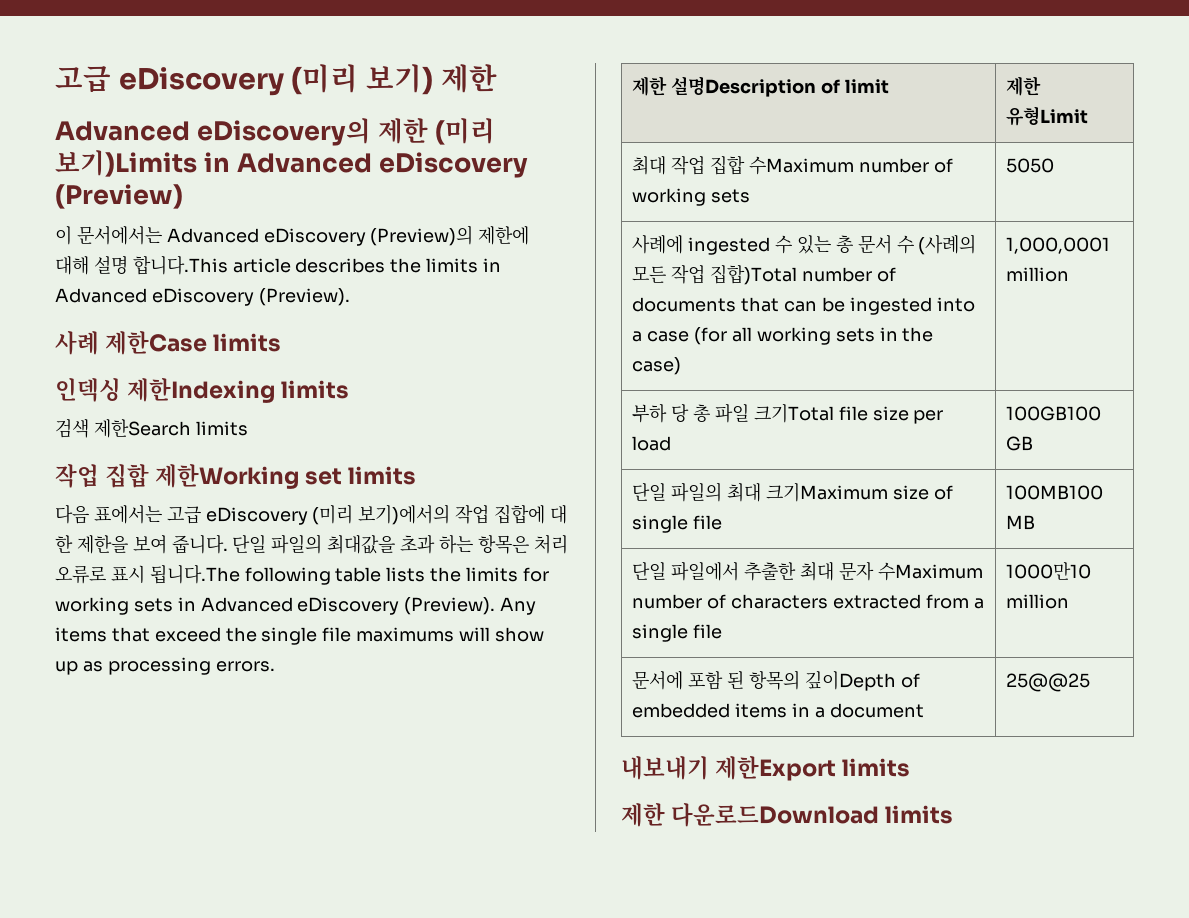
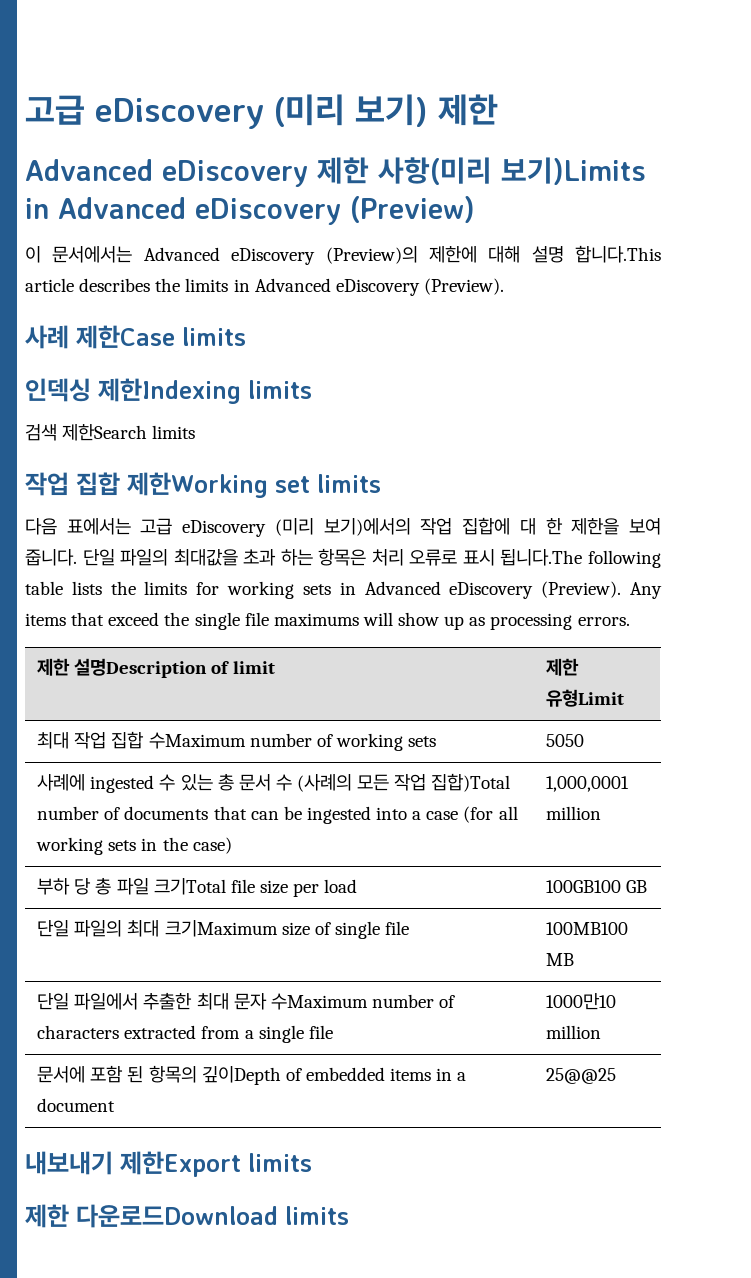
[196,118,495,146] eDiscovery의 제한 (미리 -> [162,157,492,187] eDiscovery 제한 사항(미리

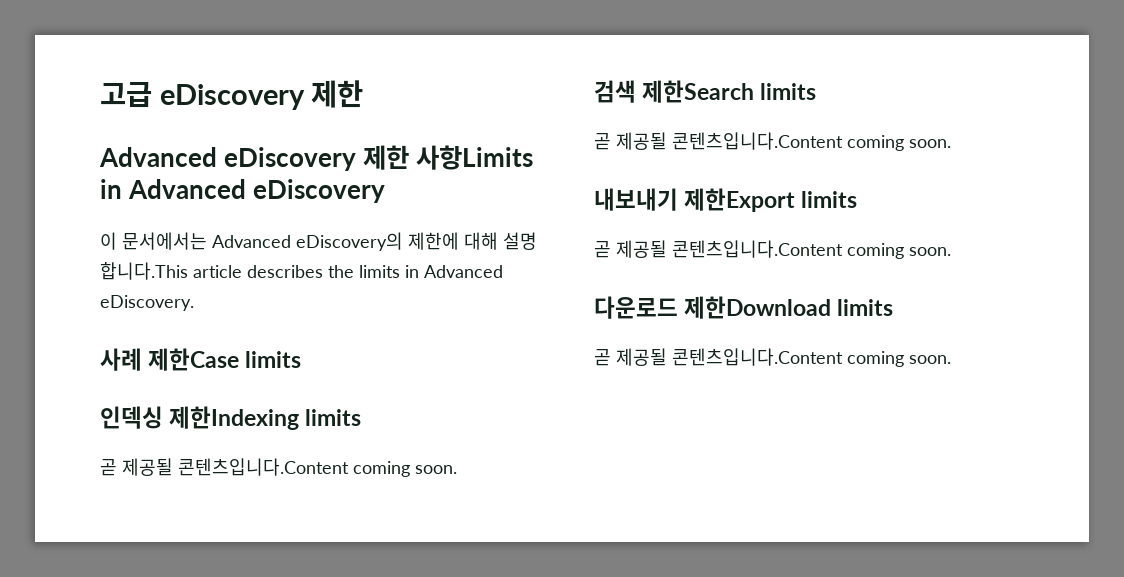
[25,94,428,129] 고급 eDiscovery (미리 보기) -> [100,81,305,110] 고급 eDiscovery
[378,157,646,185] [25,196,475,225] 사항(미리 보기)Limits in Advanced eDiscovery (Preview) -> [415,145,533,170] [100,179,385,203] 사항Limits in Advanced eDiscovery
[231,246,418,265] eDiscovery (Preview)의 -> [296,232,403,251] eDiscovery의
[335,278,504,296] eDiscovery (Preview). -> [100,295,194,311] eDiscovery.
[25,424,196,441] [25,472,381,498] [25,517,662,537] [25,548,661,568] [25,581,663,599] [25,612,630,630] [37,658,275,678] [546,658,580,676] [546,689,625,707] [37,731,437,751] [546,734,585,747] [37,773,511,793] [37,806,518,824] [36,837,232,855] [546,776,630,792] [546,806,602,820] [37,877,358,897] [546,880,648,893] [37,920,410,939] [546,922,629,935] [546,953,575,966] [37,992,456,1010] [37,1025,333,1043] [546,993,617,1010] [546,1025,602,1039] [37,1065,467,1085] [37,1098,116,1112] [546,1068,617,1084] [25,1151,312,1177] [25,1204,349,1228] 검색 제한Search limits // 작업 집합 제한Working set limits // 다음 표에서는 고급 eDiscovery (미리 보기)에서의 작업 집합에 대 한 제한을 보여 줍니다. 단일 파일의 최대값을 초과 하는 항목은 처리 오류로 표시 됩니다.The following table lists the limits for working sets in Advanced eDiscovery (Preview). Any items that exceed the single file maximums will show up as processing errors. // 제한 설명Description of limit | 제한 유형Limit // 최대 작업 집합 수Maximum number of working sets | 5050 // 사례에 ingested 수 있는 총 문서 수 (사례의 모든 작업 집합)Total number of documents that can be ingested into a case (for all working sets in the case) | 1,000,0001 million // 부하 당 총 파일 크기Total file size per load | 100GB100 GB // 단일 파일의 최대 크기Maximum size of single file | 100MB100 MB // 단일 파일에서 추출한 최대 문자 수Maximum number of characters extracted from a single file | 1000만10 million // 문서에 포함 된 항목의 깊이Depth of embedded items in a document | 25@@25 // 내보내기 제한Export limits // 제한 다운로드Download limits -> [100,458,457,477] [594,80,817,103] [594,132,951,151] [594,188,858,212] [594,240,951,259] [594,296,894,319] [594,348,951,367] 곧 제공될 콘텐츠입니다.Content coming soon. // 검색 제한Search limits // 곧 제공될 콘텐츠입니다.Content coming soon. // 내보내기 제한Export limits // 곧 제공될 콘텐츠입니다.Content coming soon. // 다운로드 제한Download limits // 곧 제공될 콘텐츠입니다.Content coming soon.

